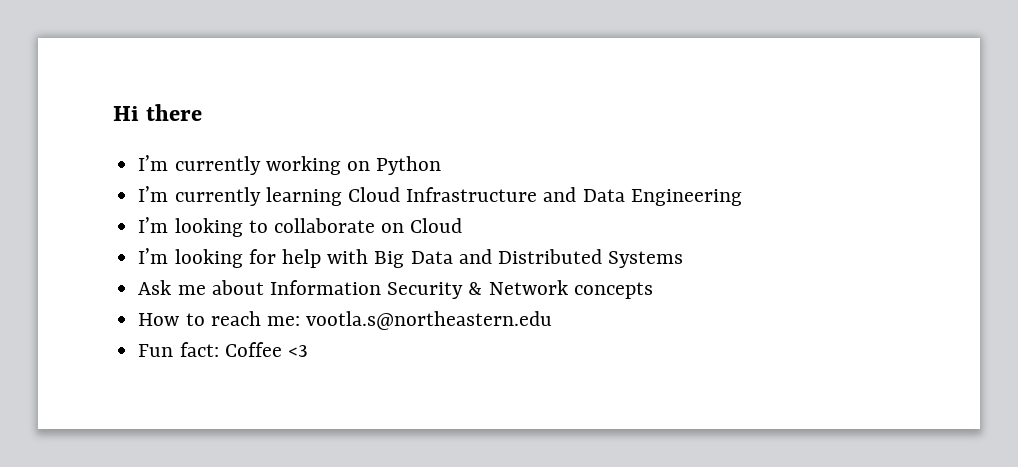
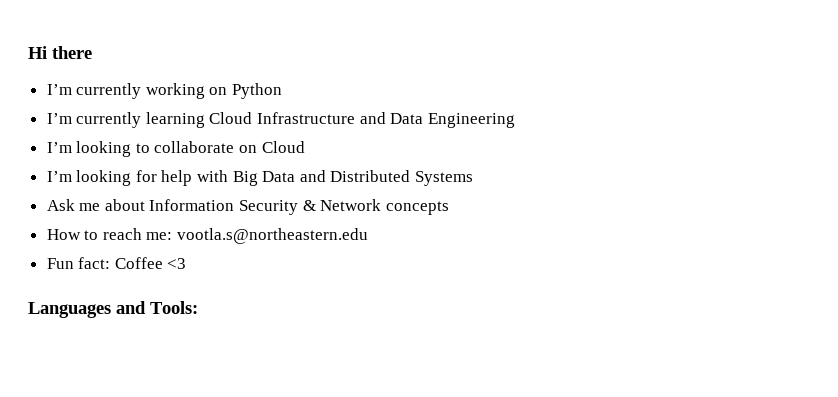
(308, 351) none -> [28,301,198,318] // Languages and Tools:

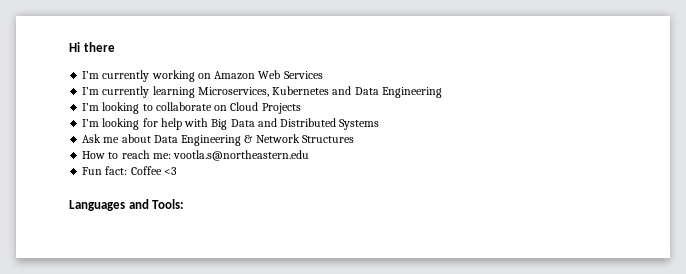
[232,83,283,99] Python -> [214,70,323,80] Amazon Web Services
[209,112,356,124] Cloud Infrastructure -> [197,86,330,97] Microservices, Kubernetes
(305, 147) none -> [261,103,301,114] Projects
[149,199,299,215] Information Security -> [153,135,242,146] Data Engineering
[385,201,449,215] concepts -> [301,135,354,143] Structures

